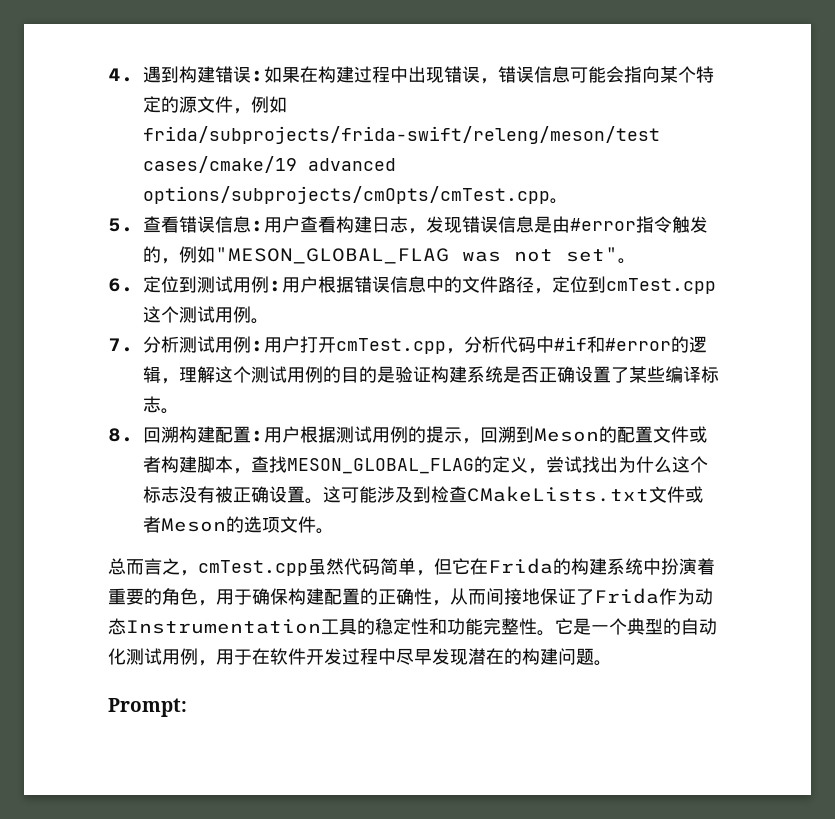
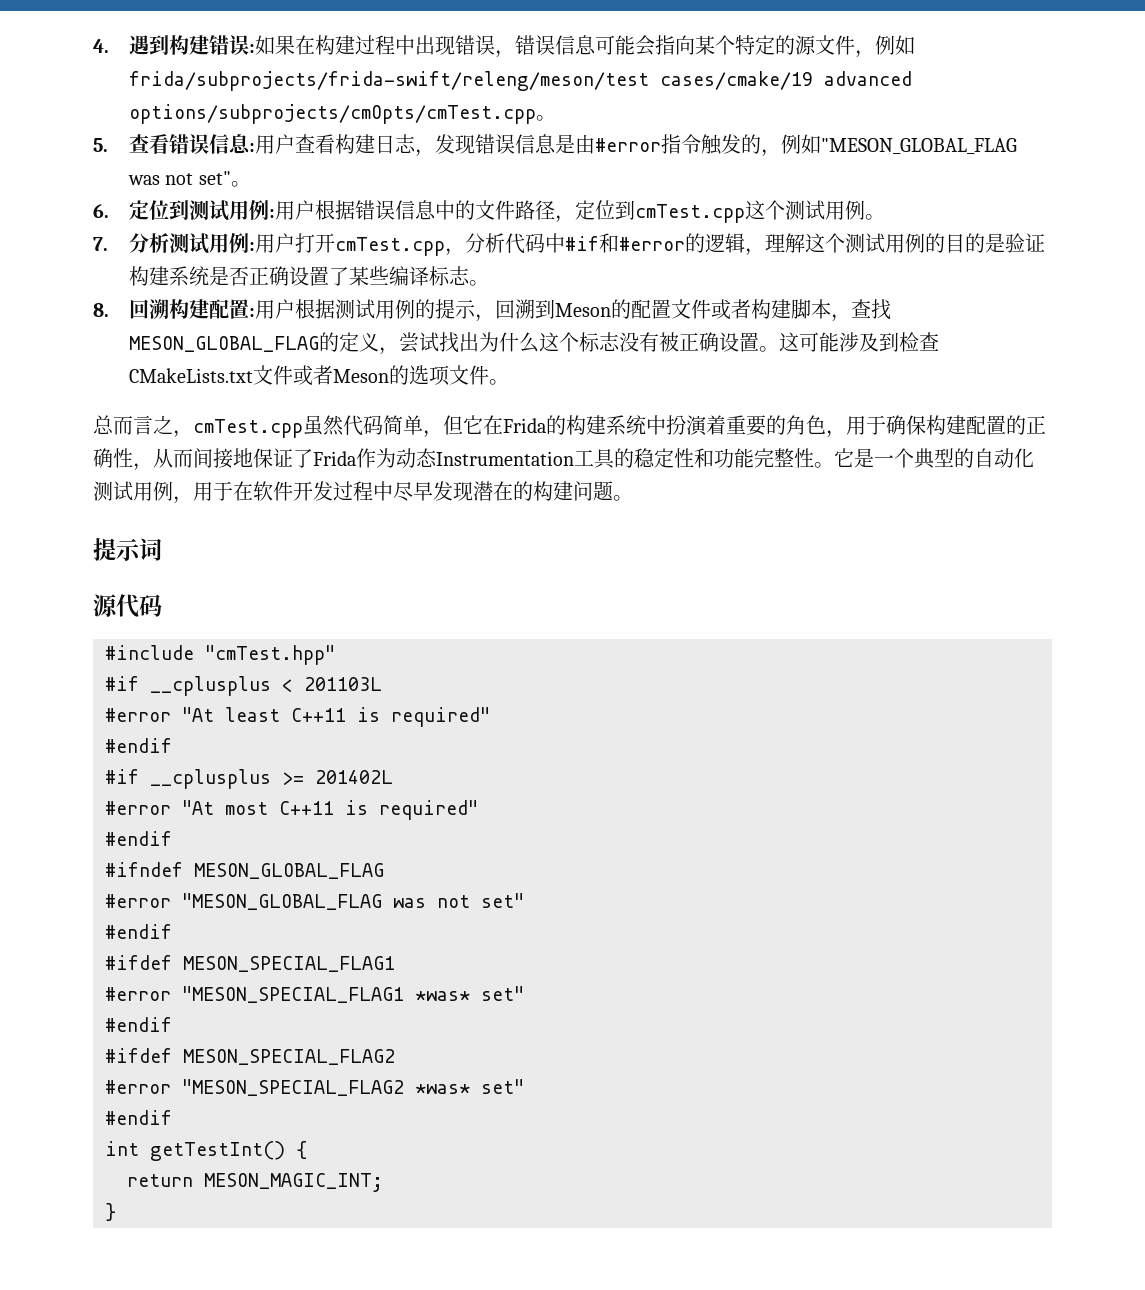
[108,698,187,717] Prompt: -> [93,538,162,561] [93,594,162,618] [105,645,335,665] [105,676,382,696] [105,707,490,727] [105,738,172,753] [105,769,393,789] [105,800,478,820] [105,831,172,846] [105,862,384,879] [105,893,524,910] [105,924,172,939] [105,955,395,972] [105,986,524,1003] [105,1017,172,1032] [105,1048,395,1065] [105,1079,524,1096] [105,1110,172,1125] [105,1141,307,1161] [127,1173,383,1192] [105,1203,116,1221] 提示词 // 源代码 // #include "cmTest.hpp" // #if __cplusplus < 201103L // #error "At least C++11 is required" // #endif // #if __cplusplus >= 201402L // #error "At most C++11 is required" // #endif // #ifndef MESON_GLOBAL_FLAG // #error "MESON_GLOBAL_FLAG was not set" // #endif // #ifdef MESON_SPECIAL_FLAG1 // #error "MESON_SPECIAL_FLAG1 *was* set" // #endif // #ifdef MESON_SPECIAL_FLAG2 // #error "MESON_SPECIAL_FLAG2 *was* set" // #endif // int getTestInt() { // return MESON_MAGIC_INT; // }

